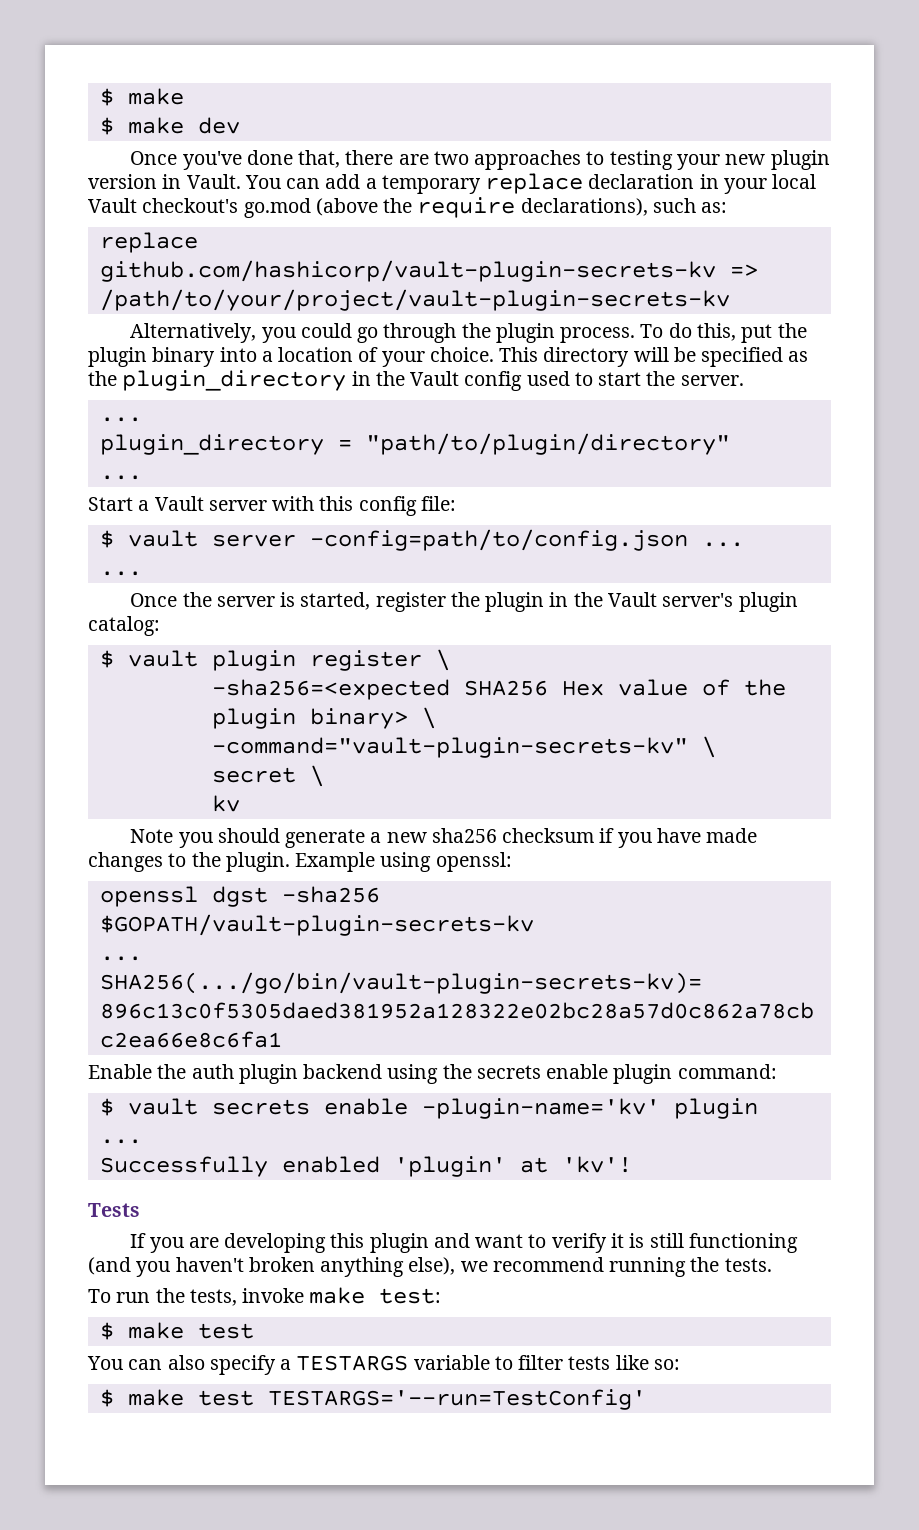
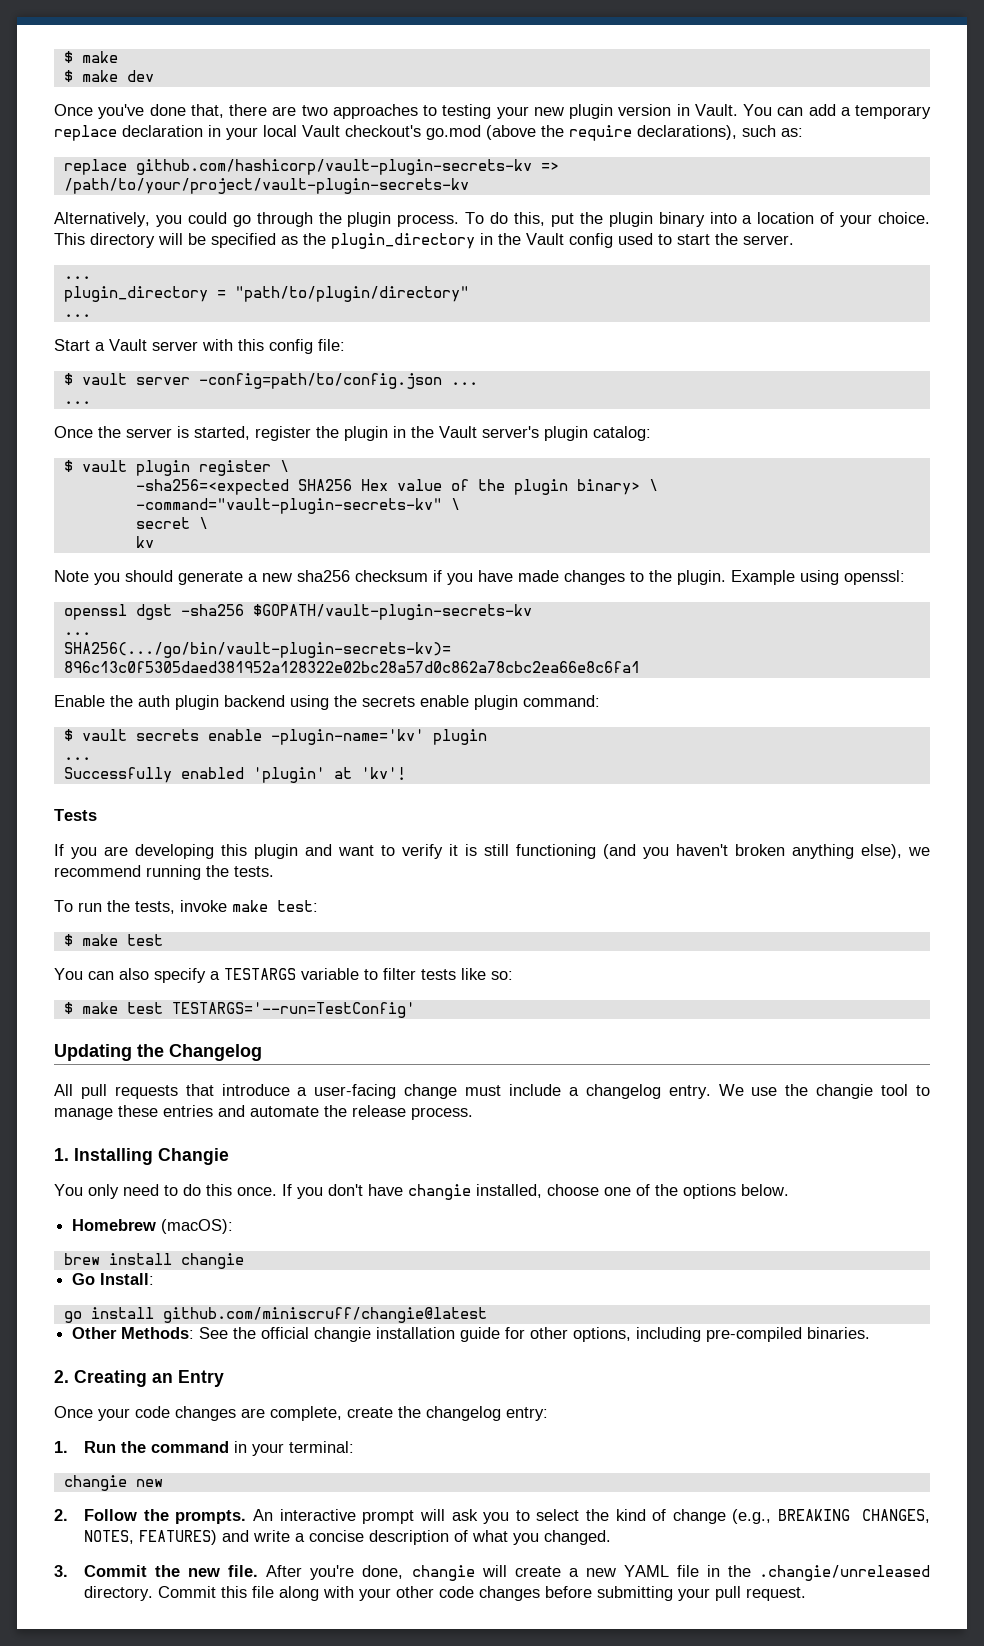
(646, 1399) none -> [54,1044,262,1061] [54,1084,931,1099] [54,1105,473,1120] [54,1148,229,1165] [54,1184,789,1200] [72,1219,234,1234] [63,1253,244,1269] [72,1273,155,1285] [63,1307,487,1323] [72,1327,871,1342] [54,1370,224,1387] [54,1406,548,1421] [54,1441,355,1456] [63,1475,163,1491] [54,1509,931,1524] [84,1530,612,1545] [54,1565,930,1581] [84,1586,807,1601] // Updating the Changelog // All pull requests that introduce a user-facing change must include a changelog entry. We use the changie tool to manage these entries and automate the release process. // 1. Installing Changie // You only need to do this once. If you don't have changie installed, choose one of the options below. // Homebrew (macOS): // brew install changie // Go Install: // go install github.com/miniscruff/changie@latest // Other Methods: See the official changie installation guide for other options, including pre-compiled binaries. // 2. Creating an Entry // Once your code changes are complete, create the changelog entry: // 1. Run the command in your terminal: // changie new // 2. Follow the prompts. An interactive prompt will ask you to select the kind of change (e.g., BREAKING CHANGES, NOTES, FEATURES) and write a concise description of what you changed. // 3. Commit the new file. After you're done, changie will create a new YAML file in the .changie/unreleased directory. Commit this file along with your other code changes before submitting your pull request.

